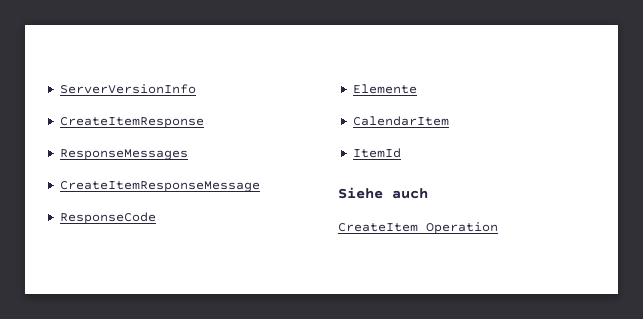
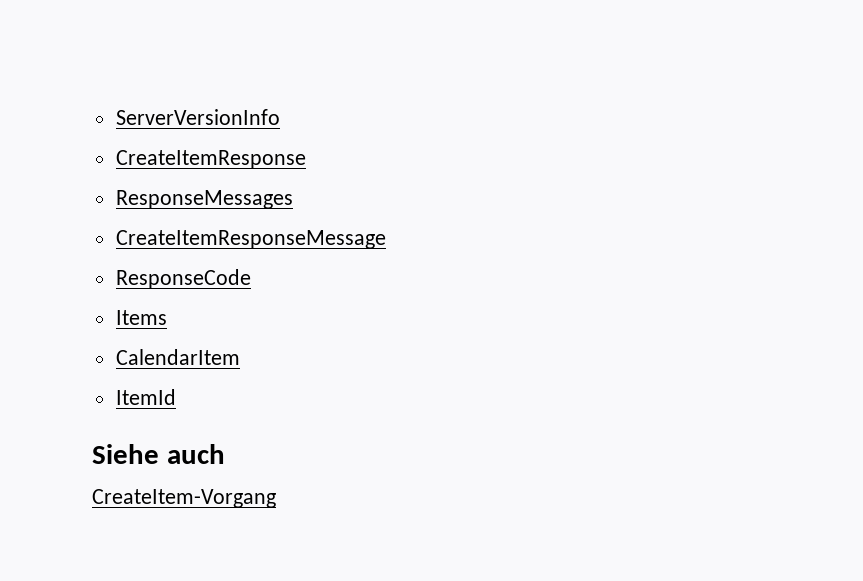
[352,84,417,94] Elemente -> [115,310,167,325] Items
[338,222,498,234] CreateItem Operation -> [92,489,276,508] CreateItem-Vorgang

